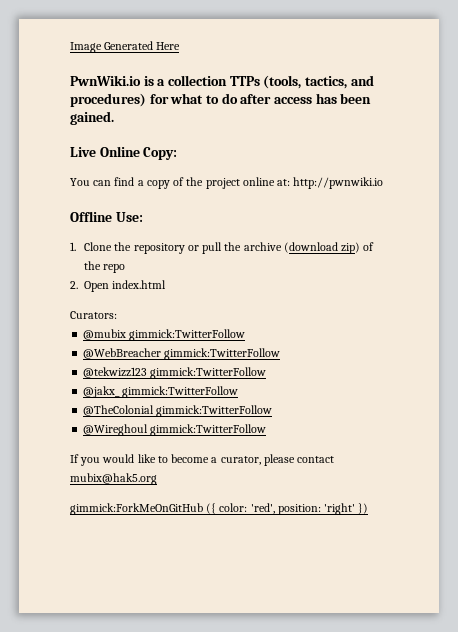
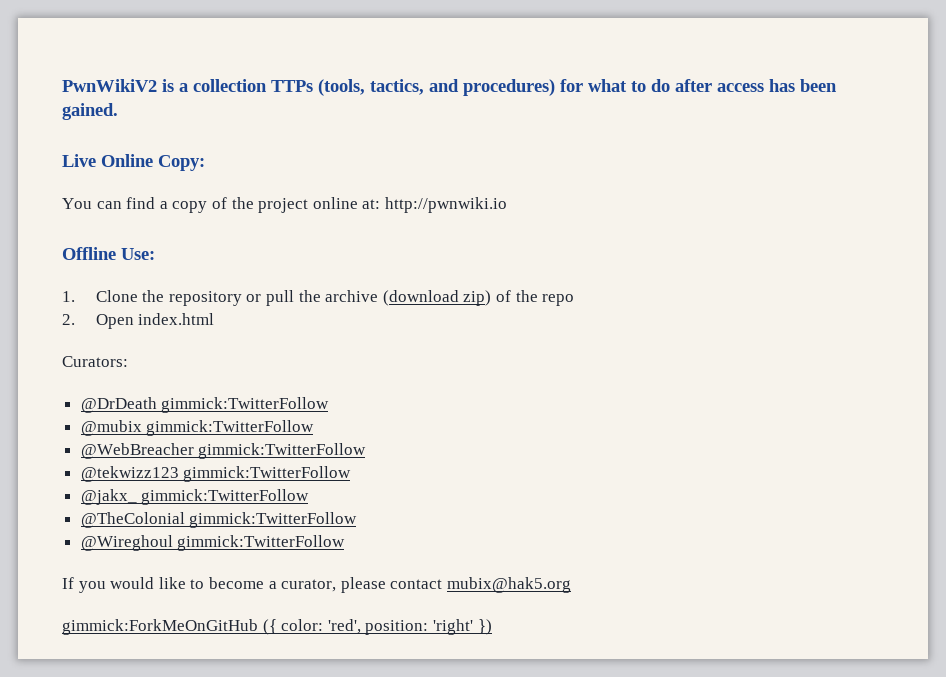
[70,41,181,53] [70,75,141,86] Image Generated Here // PwnWiki.io -> [62,79,157,92] PwnWikiV2
(117, 315) none -> [80,397,330,413] // @DrDeath gimmick:TwitterFollow

